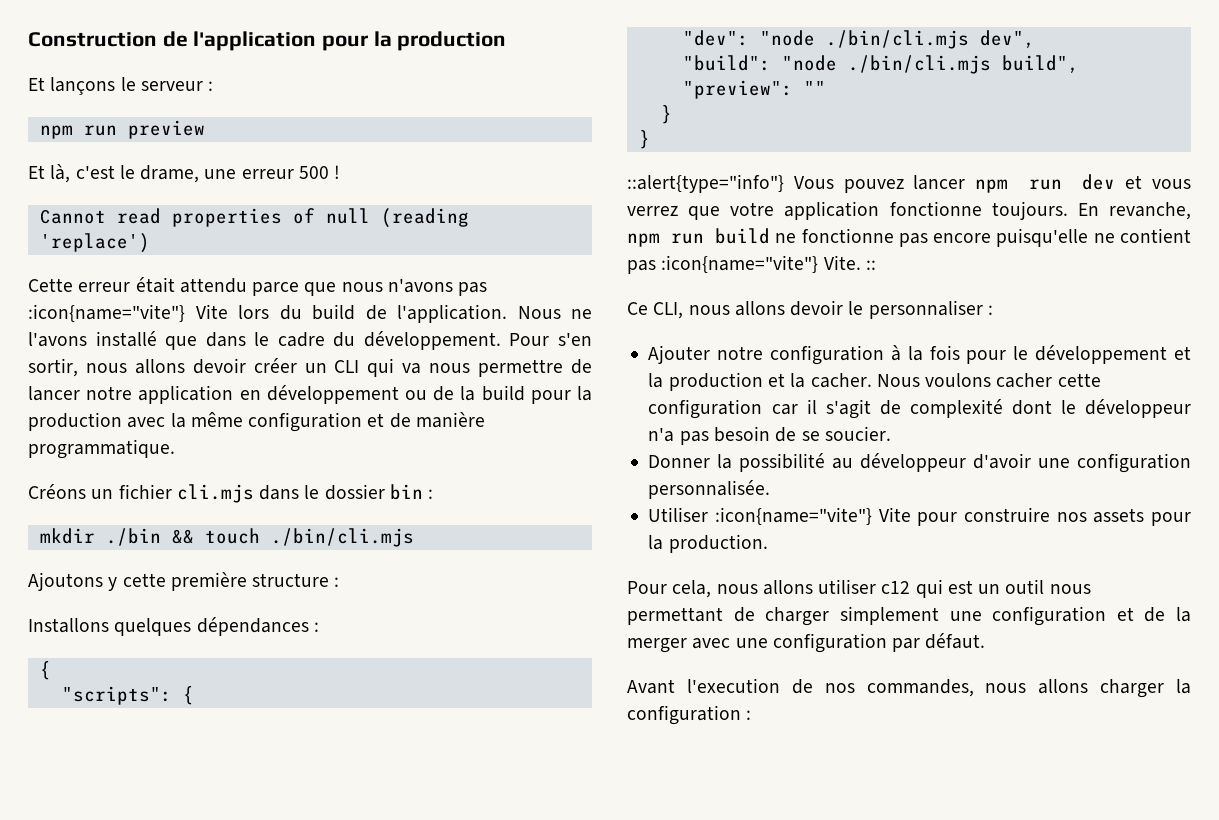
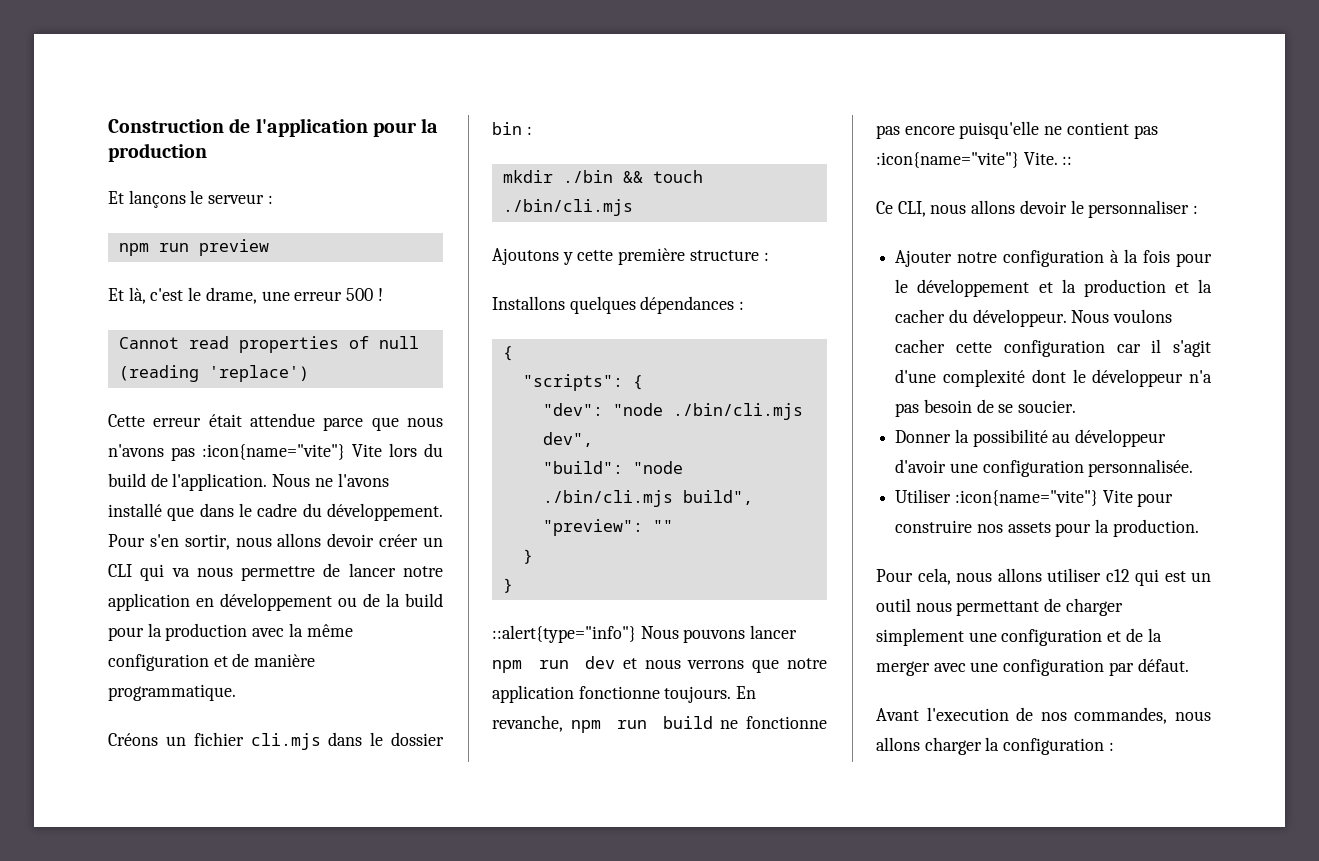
[179,278,247,293] attendu -> [250,413,315,427] attendue
[793,176,904,193] Vous pouvez -> [640,626,746,643] Nous pouvons
[1152,179,1191,189] [627,202,775,220] vous verrez que votre -> [644,658,827,673] nous verrons que notre
[810,373,872,388] cacher. -> [895,309,1067,327] cacher du développeur.
[879,400,901,415] de -> [895,369,937,383] d'une

